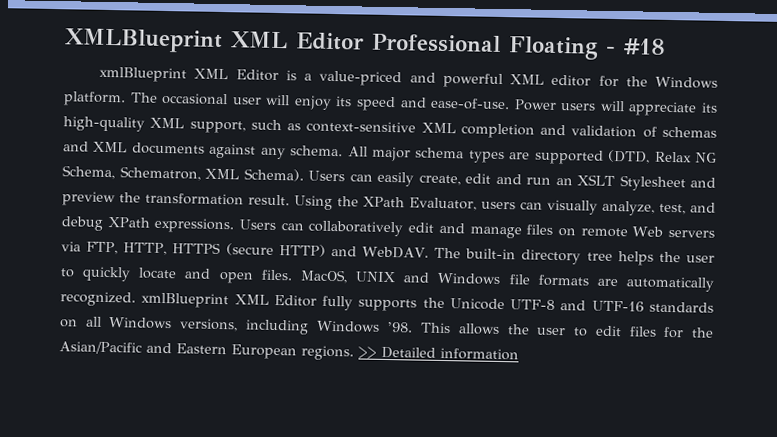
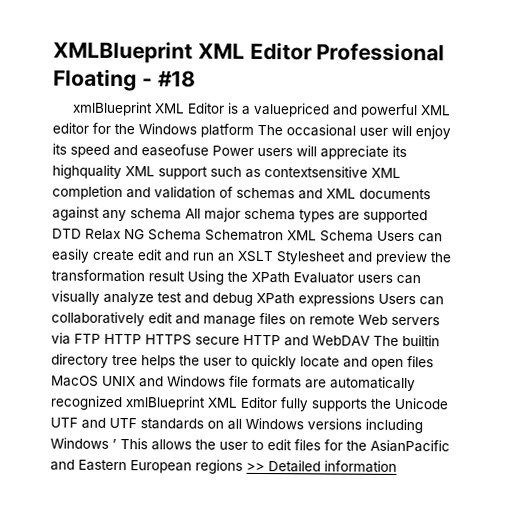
[319,70,403,87] value-priced -> [253,102,331,118] valuepriced
[63,91,126,107] platform. -> [200,123,254,138] platform
[430,97,511,111] ease-of-use. -> [141,144,209,157] easeofuse
[63,116,246,134] high-quality XML support, -> [52,164,208,180] highquality XML support
[306,120,417,134] context-sensitive -> [264,166,368,178] contextsensitive
[290,145,344,157] schema. -> [130,208,182,220] schema
[608,149,651,164] (DTD, -> [52,228,82,239] DTD
[62,165,304,182] Schema, Schematron, XML Schema). -> [148,229,374,242] Schema Schematron XML Schema
[418,174,461,186] create, -> [92,249,135,262] create
[248,194,290,206] result. -> [148,271,185,282] result
[409,197,477,211] Evaluator, -> [293,272,354,284] Evaluator
[602,200,686,216] analyze, test, -> [103,291,182,306] analyze test
[154,217,235,234] expressions. -> [298,292,375,307] expressions
[86,241,517,260] FTP, HTTP, HTTPS (secure HTTP) and WebDAV. The built-in -> [74,333,440,347] FTP HTTP HTTPS secure HTTP and WebDAV The builtin
[260,269,348,284] files. MacOS, -> [407,356,434,368] [51,375,99,387] files MacOS
[60,291,136,307] recognized. -> [50,395,122,411] recognized
[510,299,644,312] UTF-8 and UTF-16 -> [50,417,137,429] UTF and UTF
[179,318,239,332] versions, -> [307,418,362,430] versions
[386,321,414,333] ’98. -> [112,438,117,449] ’
[59,341,142,355] Asian/Pacific -> [370,439,450,453] AsianPacific
[301,345,354,361] regions. -> [195,459,243,474] regions

